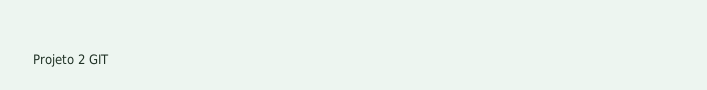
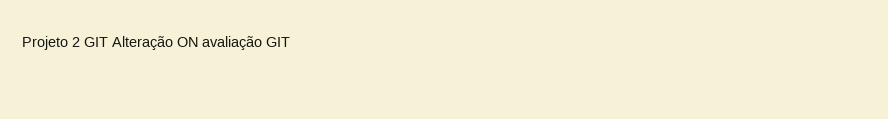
(109, 59) none -> [112,36,290,50] Alteração ON avaliação GIT

